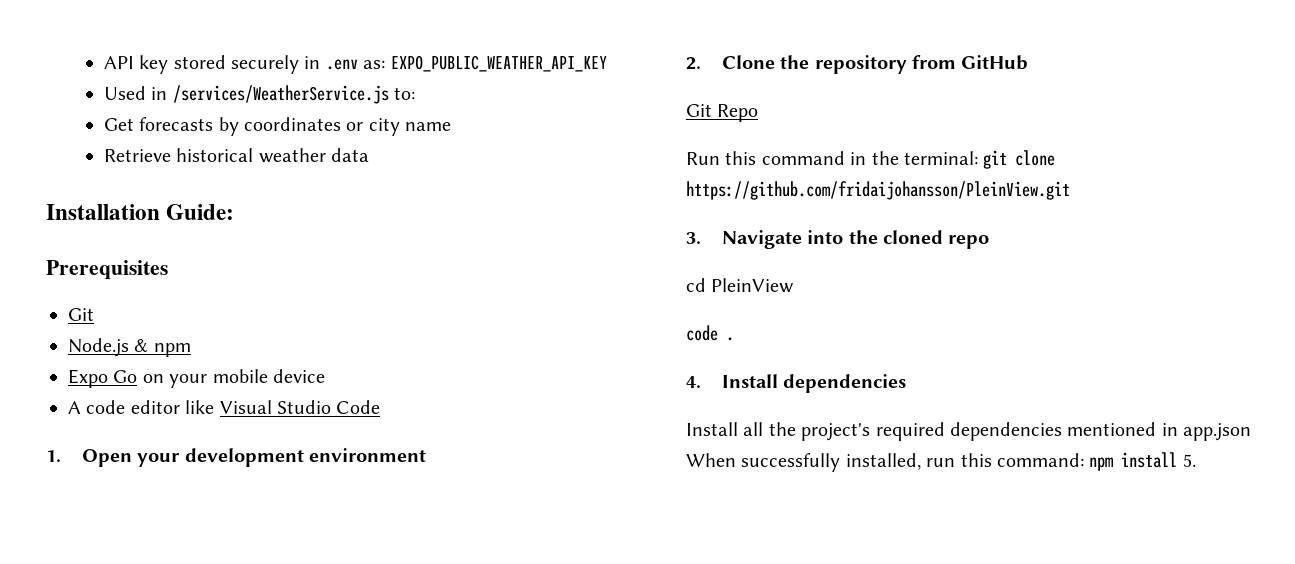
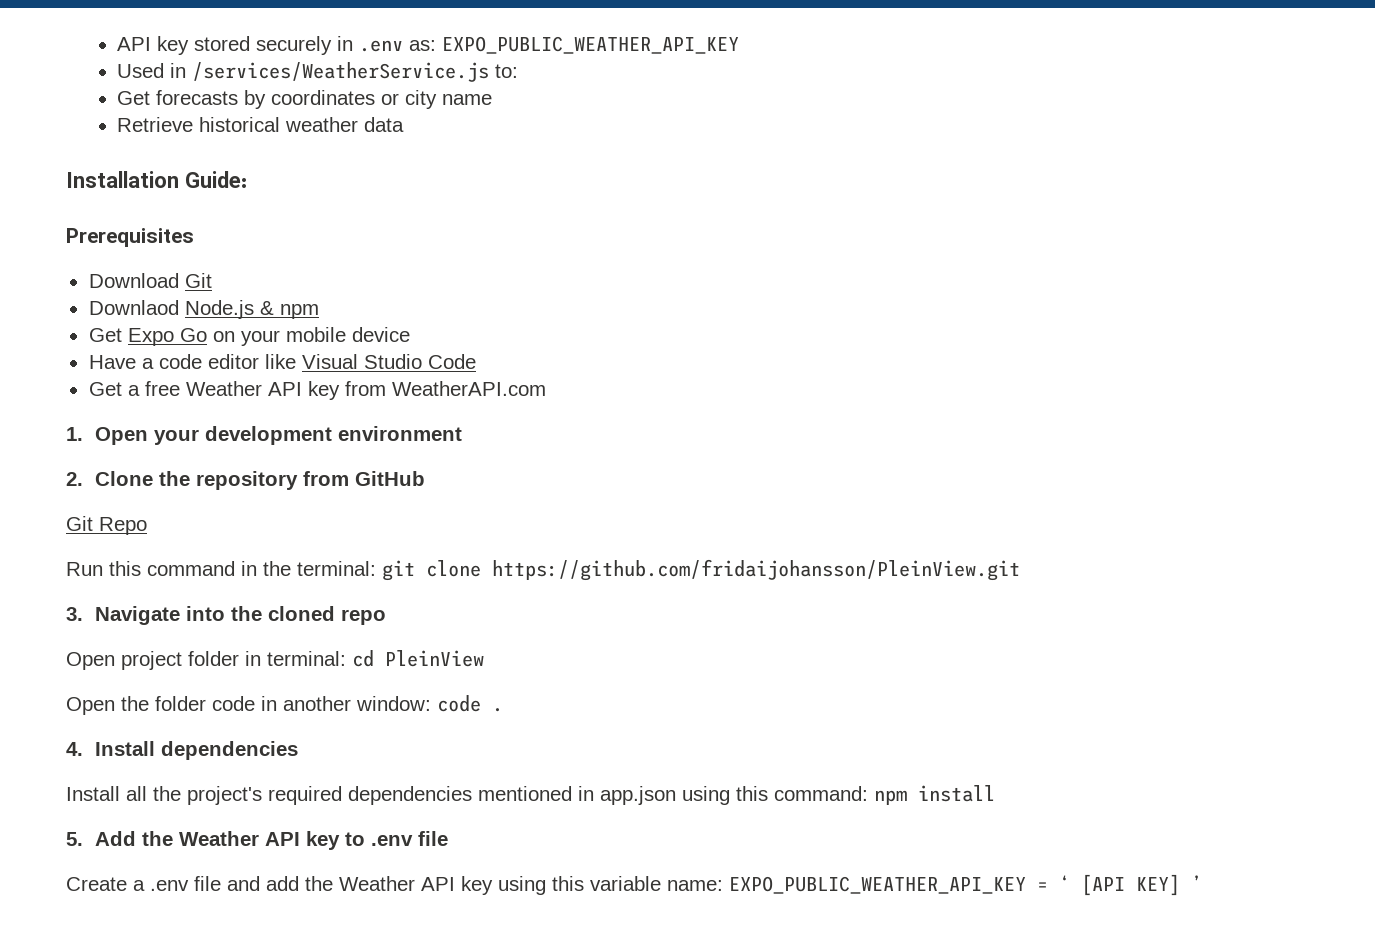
(168, 270) none -> [88,273,179,288] Download
(94, 314) none -> [88,300,179,315] Downlaod
(191, 350) none -> [88,328,122,342] Get
[68,401,81,414] A -> [88,355,154,369] Have a
(381, 407) none -> [88,381,546,400] // Get a free Weather API key from WeatherAPI.com
[686,278,795,293] cd PleinView // -> [66,650,484,670] [66,696,431,715] Open project folder in terminal: cd PleinView // Open the folder code in another window:
[686,453,956,472] When successfully installed, run -> [682,786,730,805] using
[1182,454,1196,467] 5. -> [66,831,448,850] [66,874,1202,896] // 5. Add the Weather API key to .env file // Create a .env file and add the Weather API key using this variable name: EXPO_PUBLIC_WEATHER_API_KEY = ‘ [API KEY] ’

